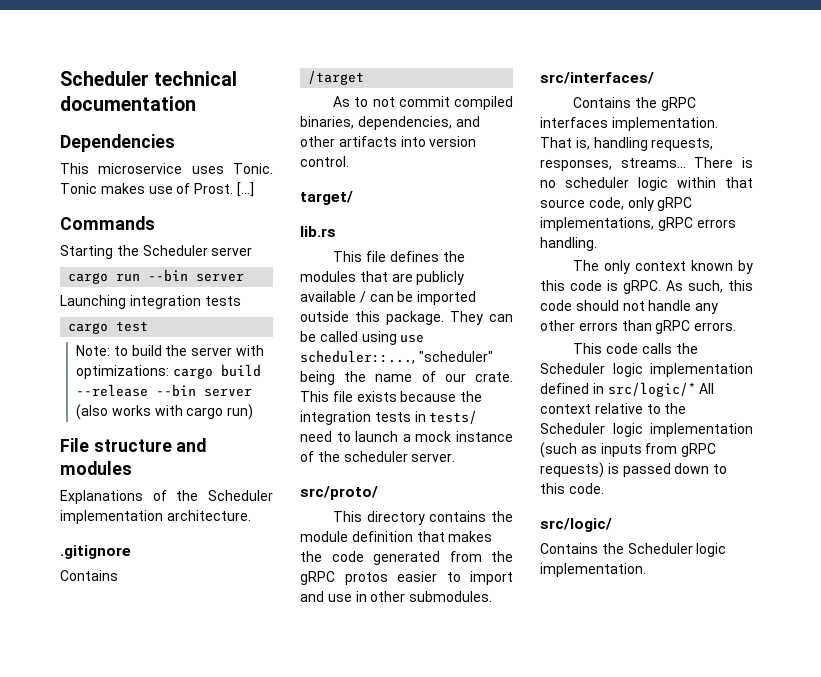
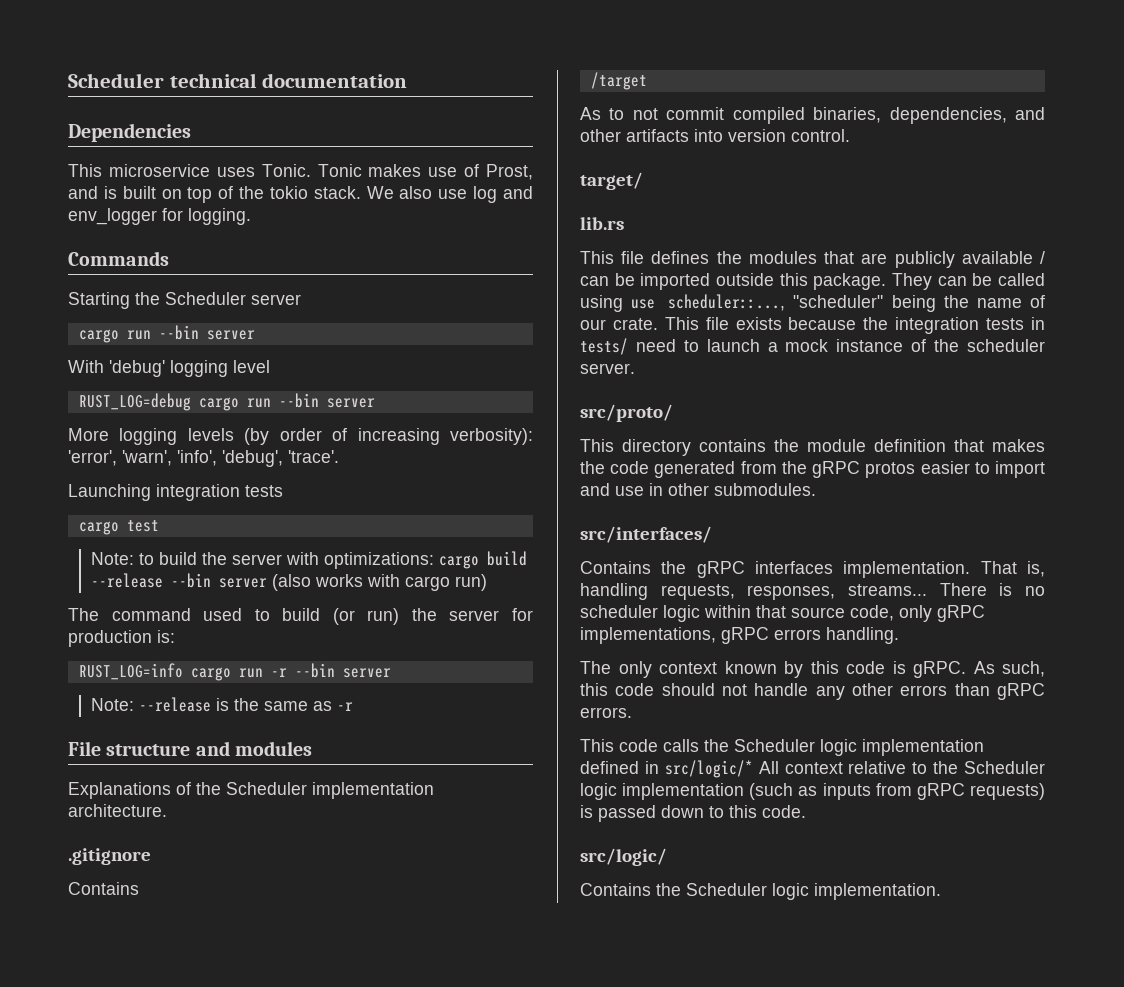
[194,182,254,197] Prost. [...] -> [486,164,533,180] [68,186,533,203] [68,208,251,225] Prost, and is built on top of the tokio stack. We also use log and env_logger for logging.
(245, 277) none -> [68,360,270,377] [78,393,375,411] [68,428,533,445] [68,450,339,467] // With 'debug' logging level // RUST_LOG=debug cargo run --bin server // More logging levels (by order of increasing verbosity): 'error', 'warn', 'info', 'debug', 'trace'.
(254, 412) none -> [68,608,533,625] [68,630,175,647] [78,663,391,681] [90,697,353,712] // The command used to build (or run) the server for production is: // RUST_LOG=info cargo run -r --bin server // Note: --release is the same as -r

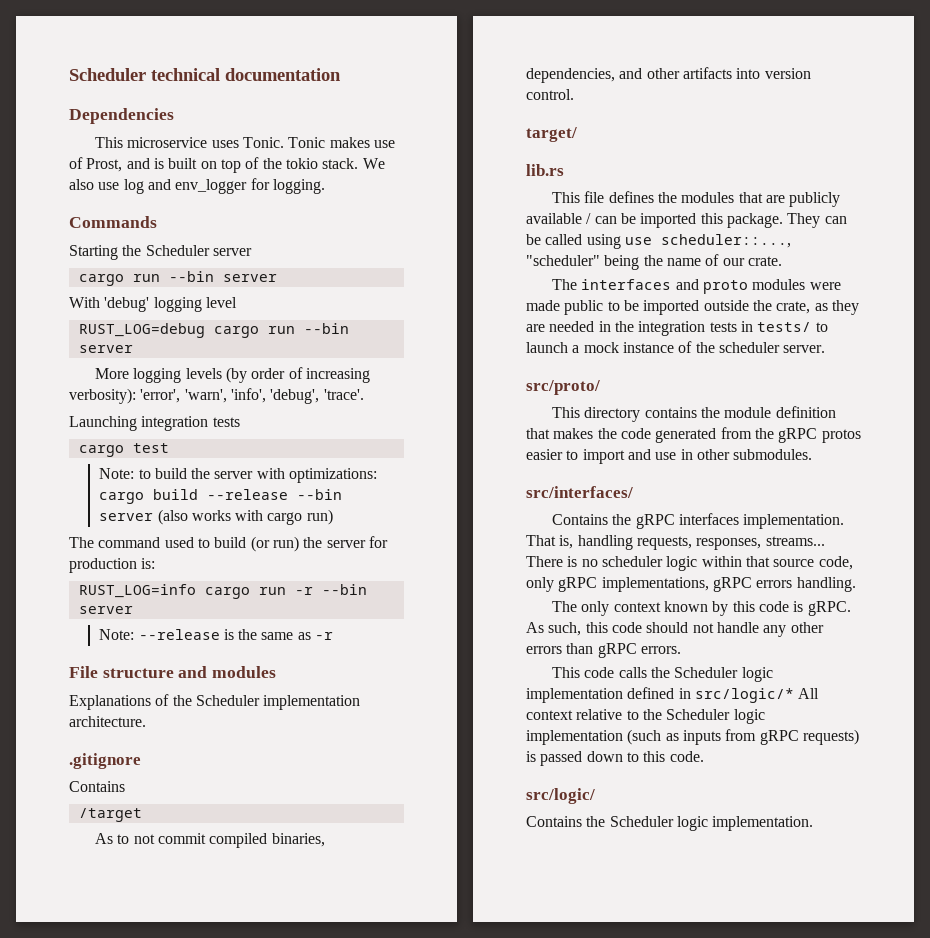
[716,273,774,286] outside -> (697, 220) none
[664,317,857,330] This file exists because -> [551,279,841,294] [526,300,859,315] [526,321,611,332] // The interfaces and proto modules were made public to be imported outside the crate, as they are needed in
[635,339,676,352] need -> (812, 327) none

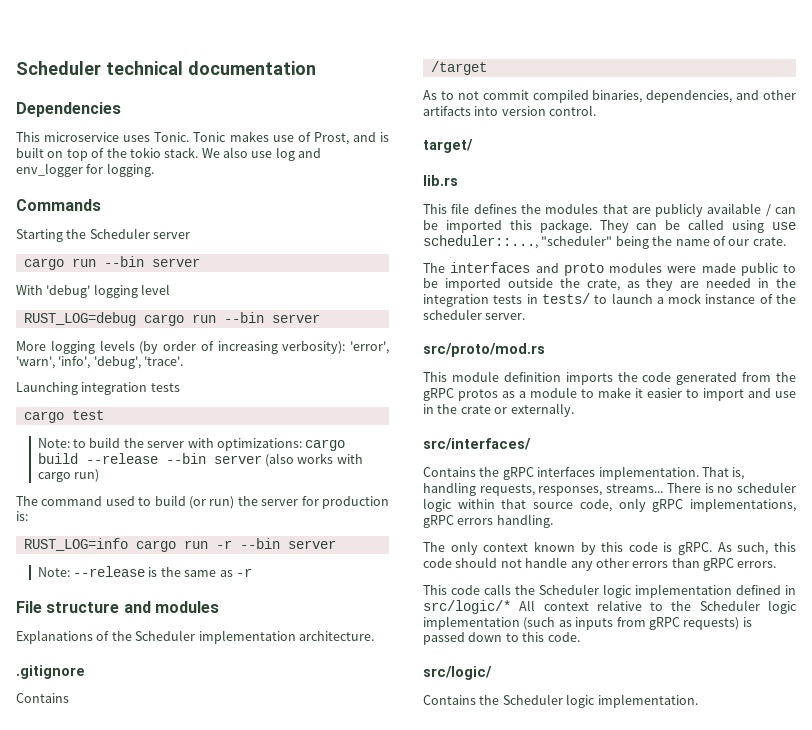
[526,380,600,395] [551,406,836,422] [526,428,594,439] src/proto/ // This directory contains the module definition that makes -> [423,343,545,357] [423,371,613,385] src/proto/mod.rs // This module definition imports
(861, 436) none -> [502,387,643,398] as a module to make it
[696,449,813,460] other submodules. -> [437,403,574,417] the crate or externally.

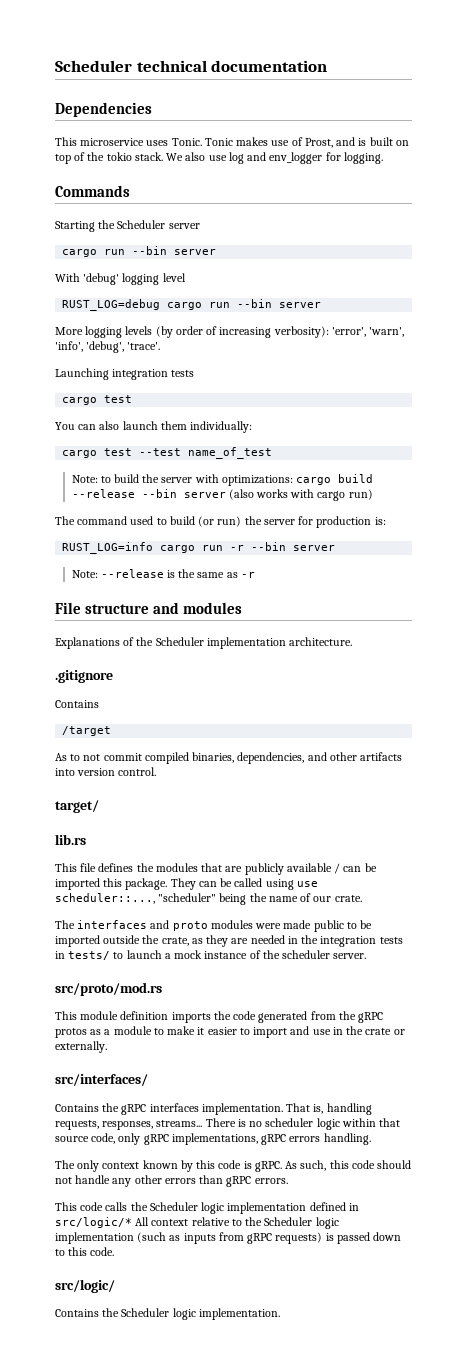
(104, 415) none -> [55,421,253,433] [62,447,273,459] // You can also launch them individually: // cargo test --test name_of_test

